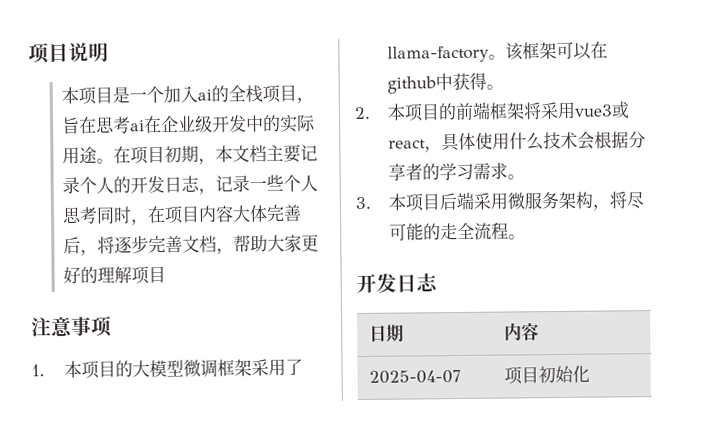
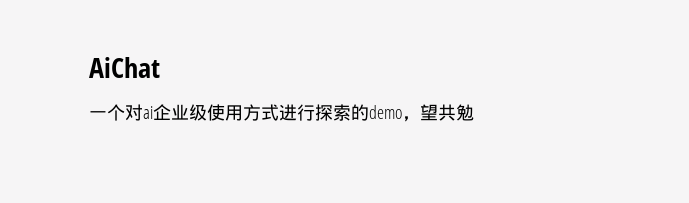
[28,42,109,64] [60,84,314,105] [61,114,316,135] [61,144,318,165] [61,174,318,195] [61,204,302,226] [62,234,319,256] [62,265,166,285] [31,316,113,338] [31,358,303,379] [386,41,608,63] [386,72,504,94] [354,101,630,122] [387,131,646,153] [387,162,525,181] [355,191,644,212] [388,222,526,241] [356,273,438,294] [368,324,404,342] [503,322,539,341] [368,369,461,384] [503,365,590,385] 项目说明 // 本项目是一个加入ai的全栈项目，旨在思考ai在企业级开发中的实际用途。在项目初期，本文档主要记录个人的开发日志，记录一些个人思考同时，在项目内容大体完善后，将逐步完善文档，帮助大家更好的理解项目 // 注意事项 // 1.本项目的大模型微调框架采用了llama-factory。该框架可以在github中获得。 // 2.本项目的前端框架将采用vue3或react，具体使用什么技术会根据分享者的学习需求。 // 3.本项目后端采用微服务架构，将尽可能的走全流程。 // 开发日志 // 日期 | 内容 // 2025-04-07 | 项目初始化 -> [89,57,160,78] [89,104,474,122] AiChat // 一个对ai企业级使用方式进行探索的demo，望共勉

